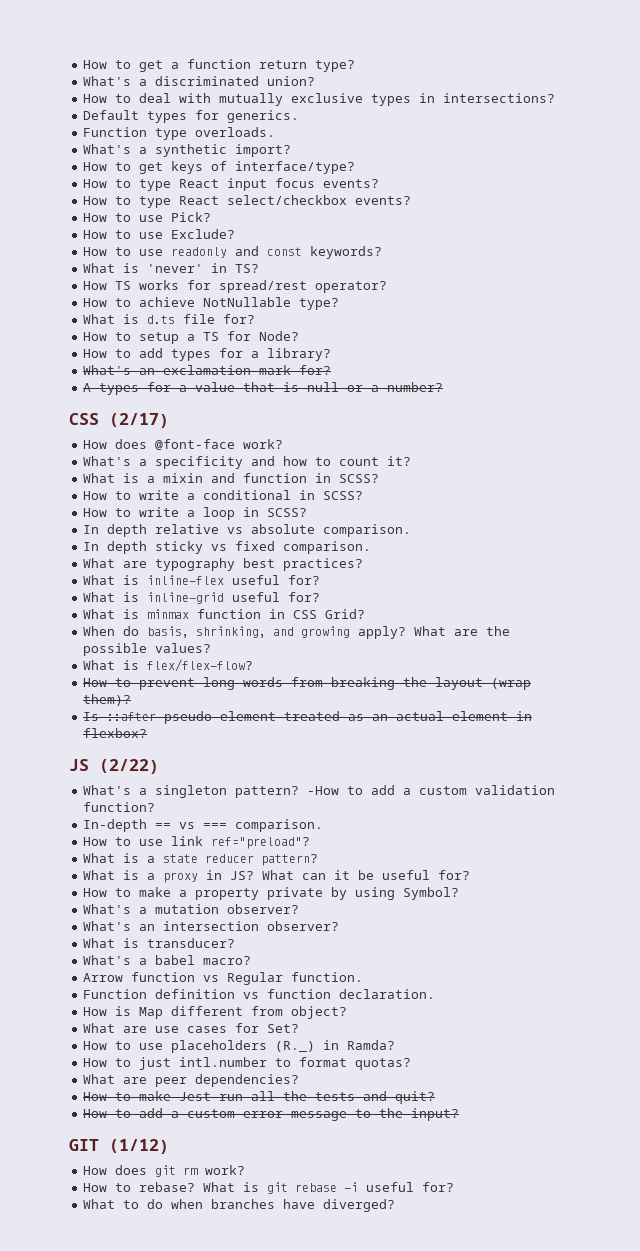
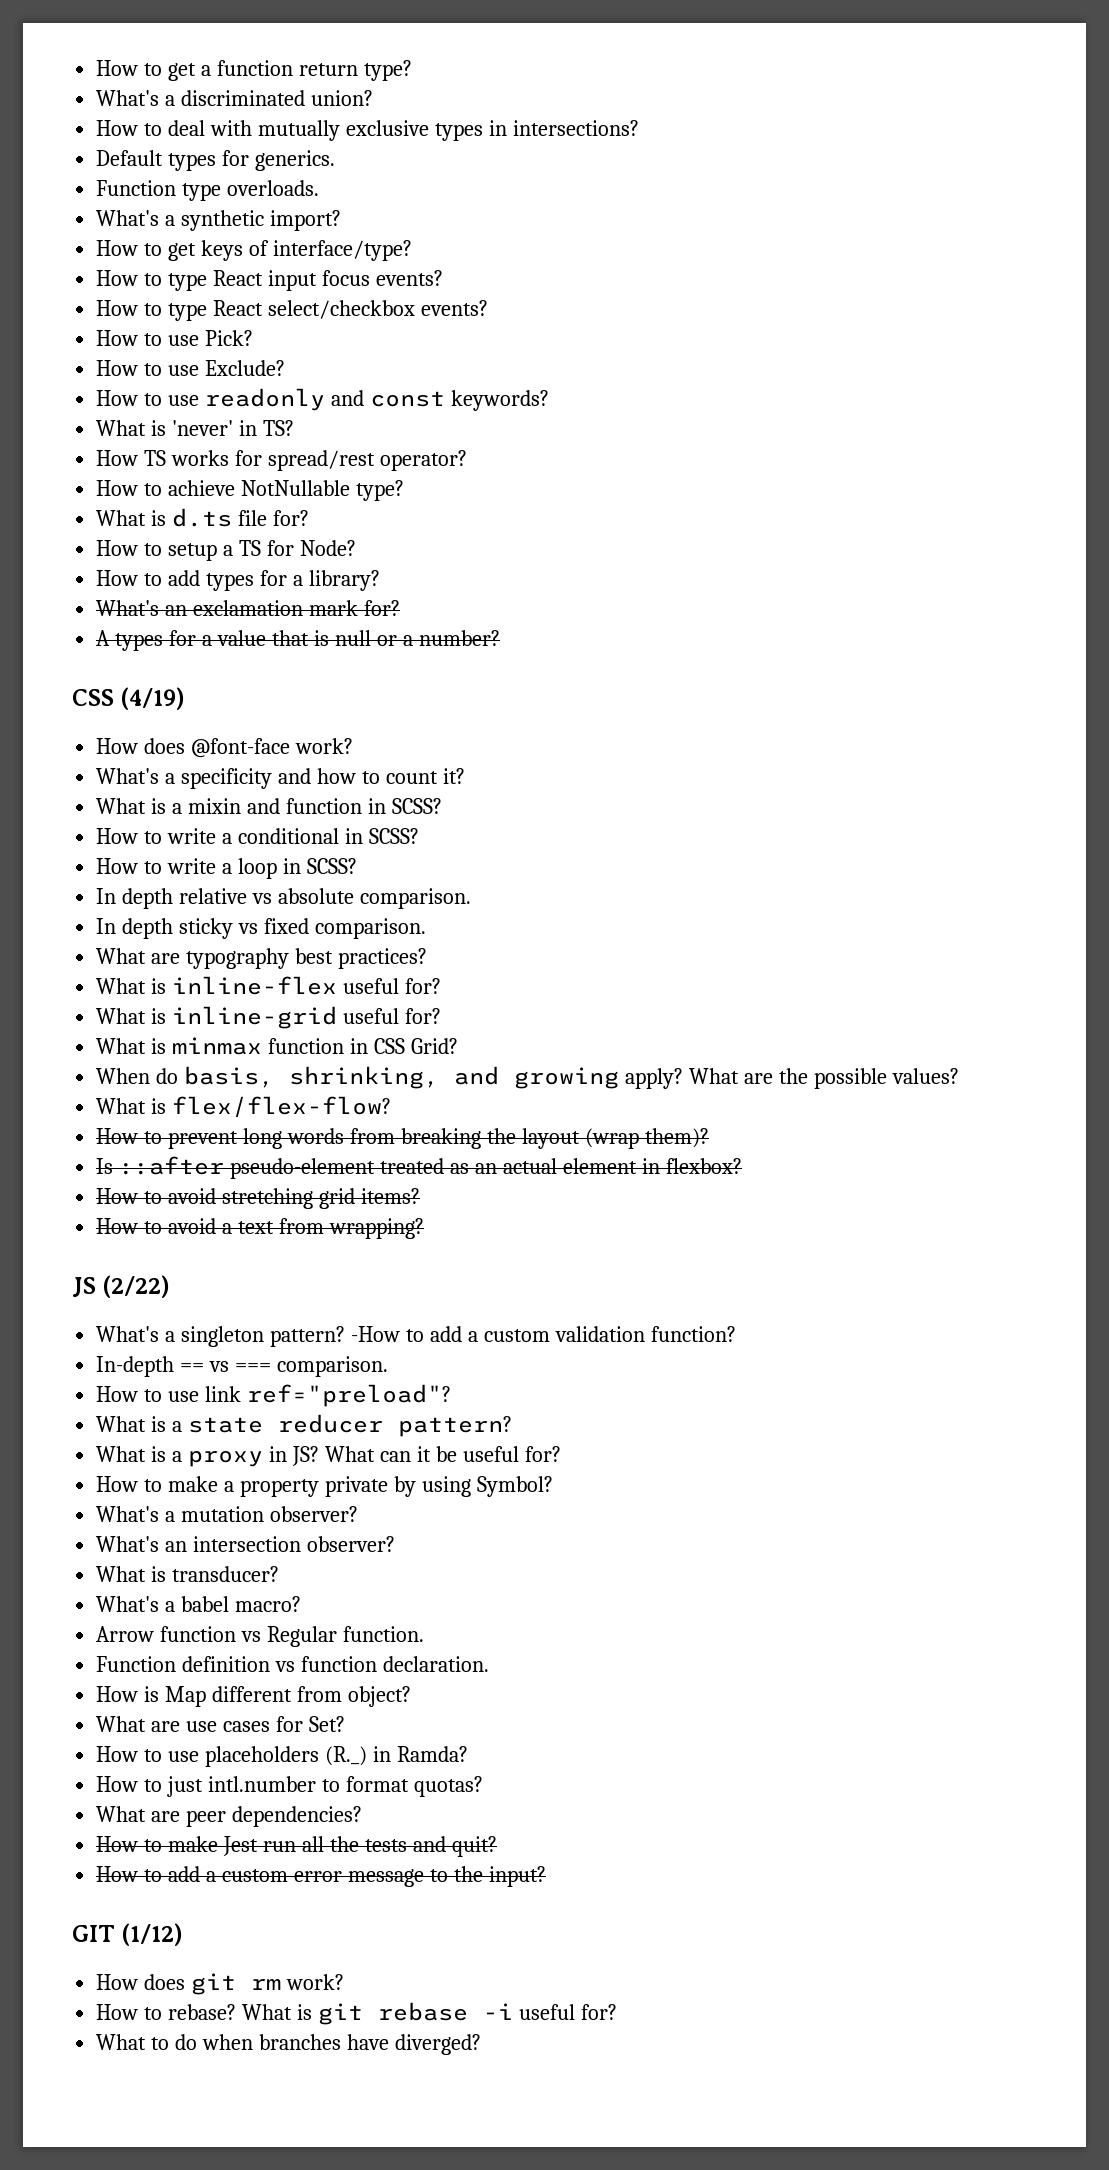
[109,413,169,428] (2/17) -> [120,687,186,710] (4/19)
(148, 733) none -> [96,1188,420,1209] [96,1218,424,1239] // How to avoid stretching grid items? // How to avoid a text from wrapping?

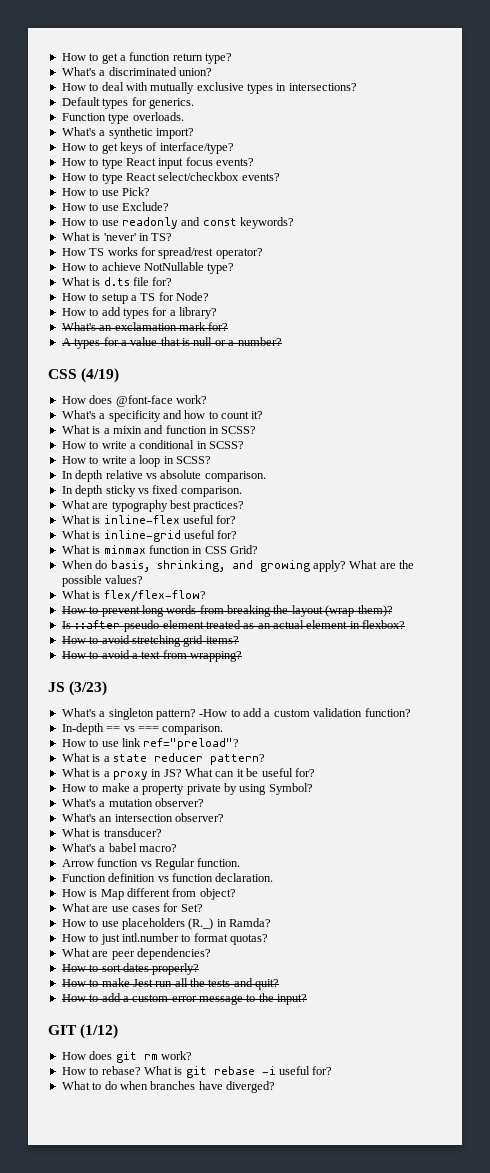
[102,1275,171,1298] (2/22) -> [69,681,108,696] (3/23)
(363, 1816) none -> [61,963,200,975] // How to sort dates properly?

